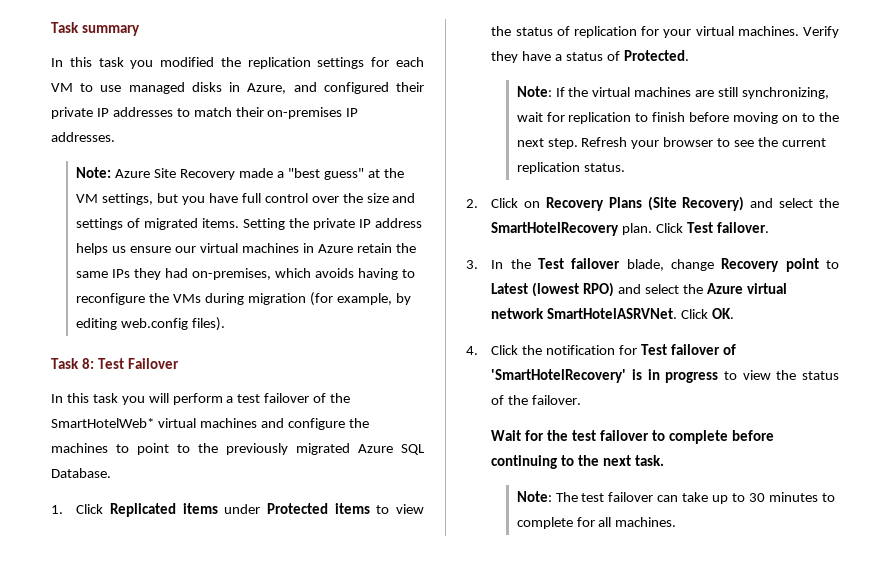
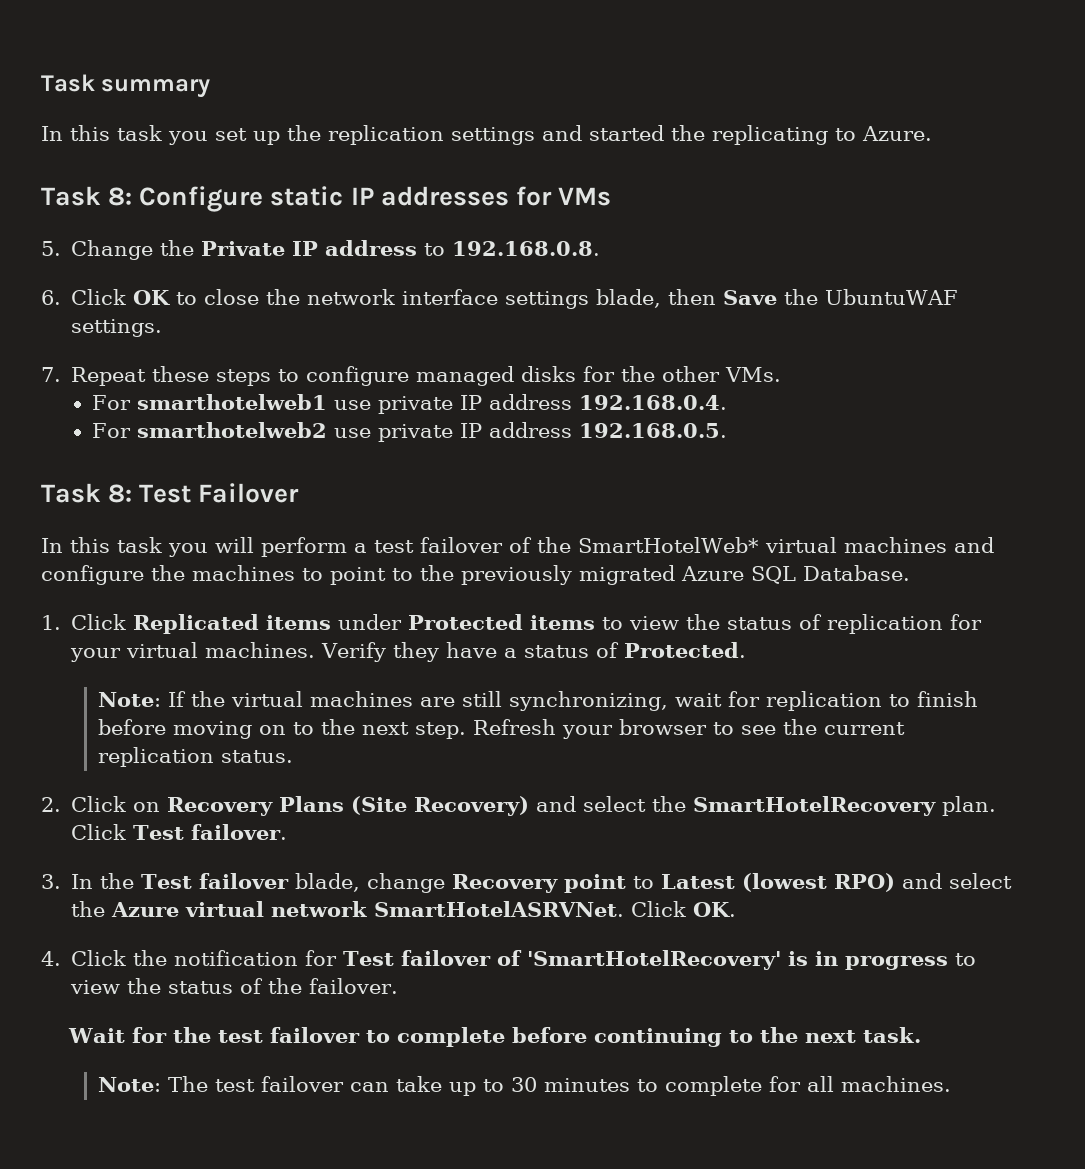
[160,57,215,67] modified -> [215,128,280,145] set up
[371,57,424,67] [51,82,424,94] [51,107,359,119] [51,132,115,142] [76,167,404,180] [76,193,416,205] [76,218,422,230] [76,243,416,255] [76,268,415,280] [76,292,411,306] [76,317,226,331] for each VM to use managed disks in Azure, and configured their private IP addresses to match their on-premises IP addresses. // Note: Azure Site Recovery made a "best guess" at the VM settings, but you have full control over the size and settings of migrated items. Setting the private IP address helps us ensure our virtual machines in Azure retain the same IPs they had on-premises, which avoids having to reconfigure the VMs during migration (for example, by editing web.config files). -> [542,125,932,145] [41,186,612,212] [41,240,601,260] [41,289,959,309] [71,319,163,337] [41,366,782,386] [92,394,728,414] [92,422,728,442] and started the replicating to Azure. // Task 8: Configure static IP addresses for VMs // 5. Change the Private IP address to 192.168.0.8. // 6. Click OK to close the network interface settings blade, then Save the UbuntuWAF settings. // 7. Repeat these steps to configure managed disks for the other VMs. // For smarthotelweb1 use private IP address 192.168.0.4. // For smarthotelweb2 use private IP address 192.168.0.5.

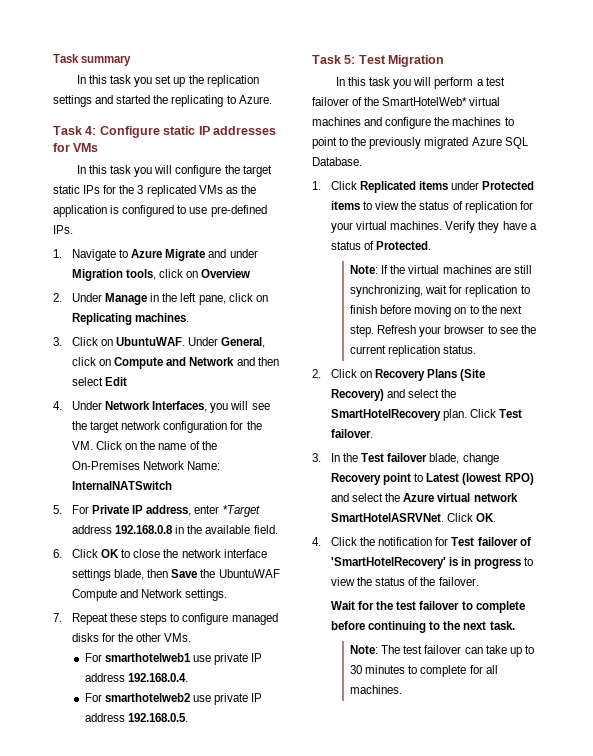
[108,187,133,206] 8: -> [85,126,97,135] 4:
[41,240,601,260] 5. Change the Private IP address to 192.168.0.8. -> [76,165,272,177] [53,185,256,197] [53,205,267,217] [53,225,73,234] [53,249,258,261] [72,269,251,281] [53,293,268,305] [72,313,190,325] [53,337,266,348] [72,357,279,369] [72,377,128,386] [53,401,270,413] [72,421,262,433] [72,441,217,450] [72,461,221,470] [72,481,173,490] [53,505,260,517] [72,525,278,534] In this task you will configure the target static IPs for the 3 replicated VMs as the application is configured to use pre-defined IPs. // 1. Navigate to Azure Migrate and under Migration tools, click on Overview // 2. Under Manage in the left pane, click on Replicating machines. // 3. Click on UbuntuWAF. Under General, click on Compute and Network and then select Edit // 4. Under Network Interfaces, you will see the target network configuration for the VM. Click on the name of the On-Premises Network Name: InternalNATSwitch // 5. For Private IP address, enter *Target address 192.168.0.8 in the available field.
(959, 297) none -> [72,589,183,601] Compute and Network
[108,483,300,503] 8: Test Failover -> [344,55,445,67] 5: Test Migration

